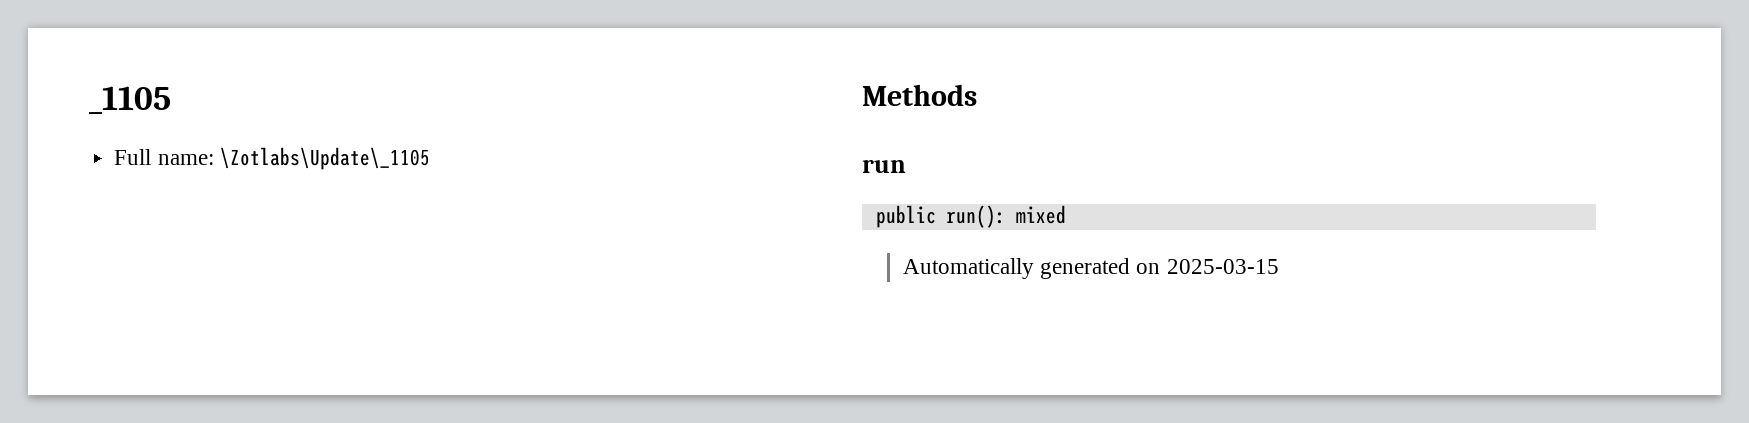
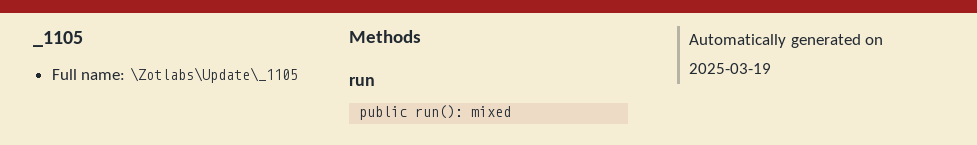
[1166,259,1279,274] 2025-03-15 -> [689,63,772,74] 2025-03-19

